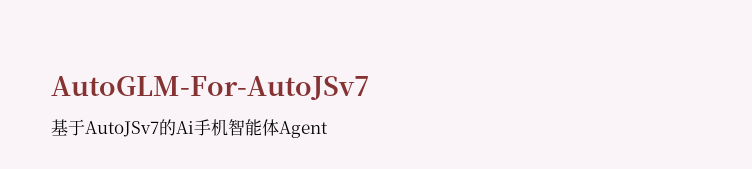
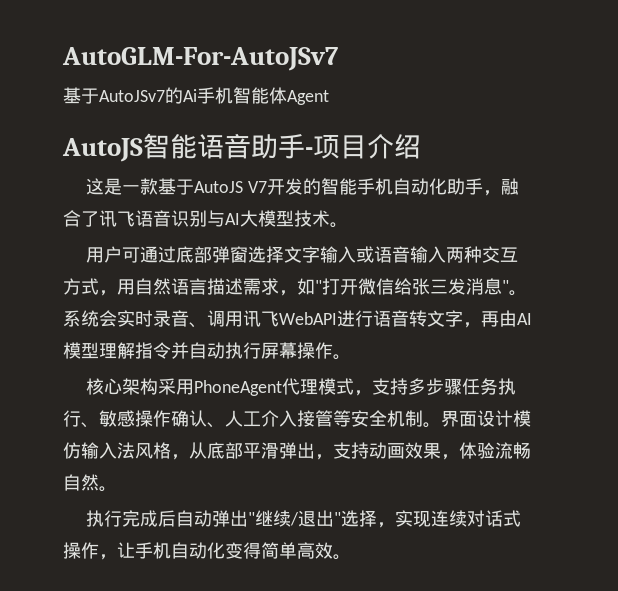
(328, 129) none -> [62,133,421,162] [86,178,520,196] [63,210,348,228] [86,246,519,263] [63,278,527,296] [63,310,532,328] [63,342,351,360] [86,378,517,396] [63,410,531,428] [63,442,531,460] [63,474,117,492] [86,510,522,528] [63,542,351,560] // AutoJS智能语音助手-项目介绍 // 这是一款基于AutoJS V7开发的智能手机自动化助手，融合了讯飞语音识别与AI大模型技术。 // 用户可通过底部弹窗选择文字输入或语音输入两种交互方式，用自然语言描述需求，如"打开微信给张三发消息"。系统会实时录音、调用讯飞WebAPI进行语音转文字，再由AI模型理解指令并自动执行屏幕操作。 // 核心架构采用PhoneAgent代理模式，支持多步骤任务执行、敏感操作确认、人工介入接管等安全机制。界面设计模仿输入法风格，从底部平滑弹出，支持动画效果，体验流畅自然。 // 执行完成后自动弹出"继续/退出"选择，实现连续对话式操作，让手机自动化变得简单高效。

